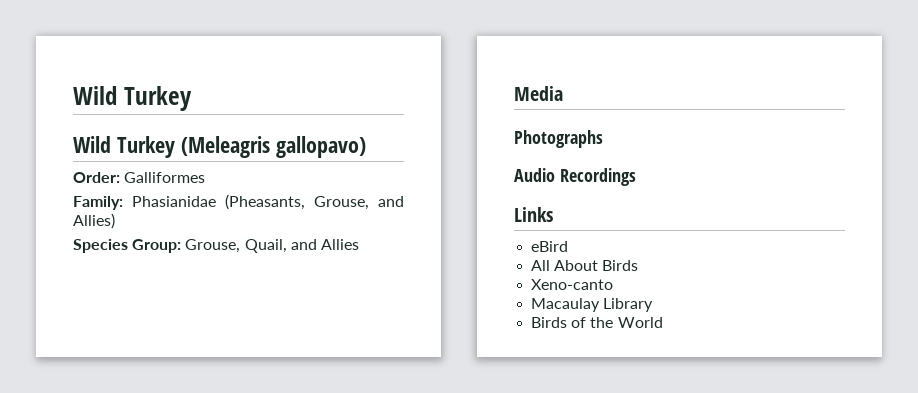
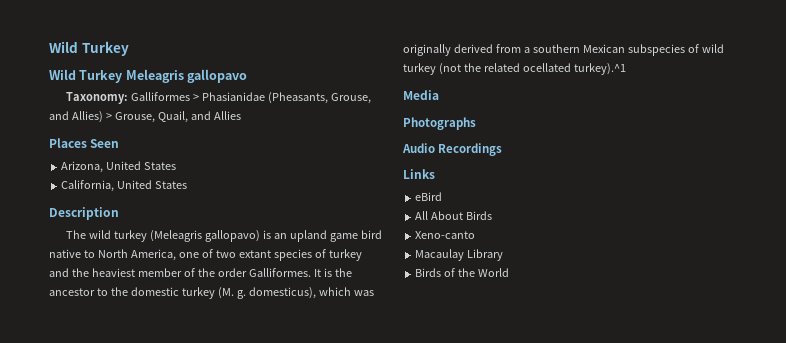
[180,136,366,158] [73,172,120,183] (Meleagris gallopavo) // Order: -> [125,69,248,83] [66,92,129,104] Meleagris gallopavo // Taxonomy:
[73,196,123,210] // Family: -> [193,94,200,101] >
[73,239,182,253] // Species Group: -> [105,113,112,120] >
(359, 244) none -> [49,138,120,148] [61,161,177,173] [61,180,188,192] [49,207,119,220] [66,230,383,242] [49,249,362,261] [49,268,352,277] [49,287,374,299] [403,44,724,56] [403,63,626,75] // Places Seen // Arizona, United States // California, United States // Description // The wild turkey (Meleagris gallopavo) is an upland game bird native to North America, one of two extant species of turkey and the heaviest member of the order Galliformes. It is the ancestor to the domestic turkey (M. g. domesticus), which was originally derived from a southern Mexican subspecies of wild turkey (not the related ocellated turkey).^1

